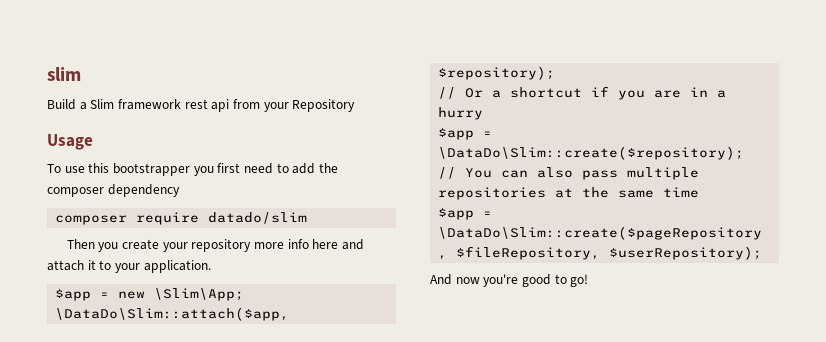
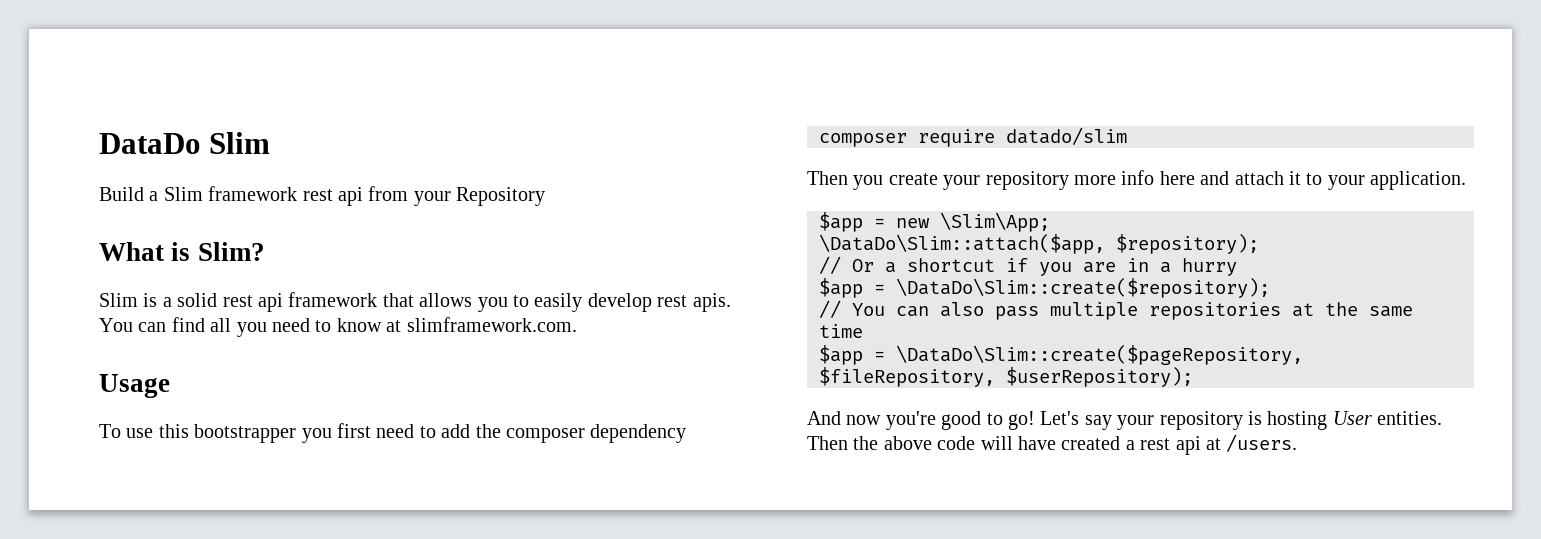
[47,67,81,81] slim -> [99,132,271,154] DataDo Slim
(356, 105) none -> [99,242,265,261] [99,292,731,312] [99,317,577,337] // What is Slim? // Slim is a solid rest api framework that allows you to easily develop rest apis. You can find all you need to know at slimframework.com.
(589, 280) none -> [1040,411,1443,430] [807,434,1298,455] Let's say your repository is hosting User entities. Then the above code will have created a rest api at /users.

